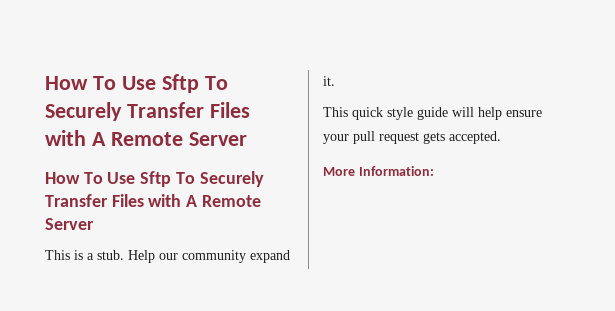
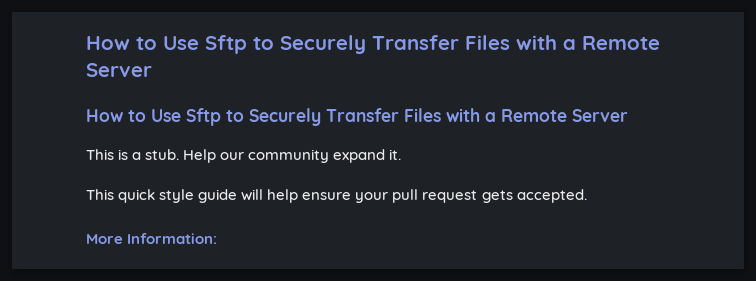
[45,74,228,93] [45,102,250,121] [45,130,106,146] How To Use Sftp To Securely Transfer Files with A -> [86,35,576,54] How to Use Sftp to Securely Transfer Files with a
[83,171,264,187] [45,194,198,207] To Use Sftp To Securely Transfer Files with A -> [128,108,496,126] to Use Sftp to Securely Transfer Files with a

